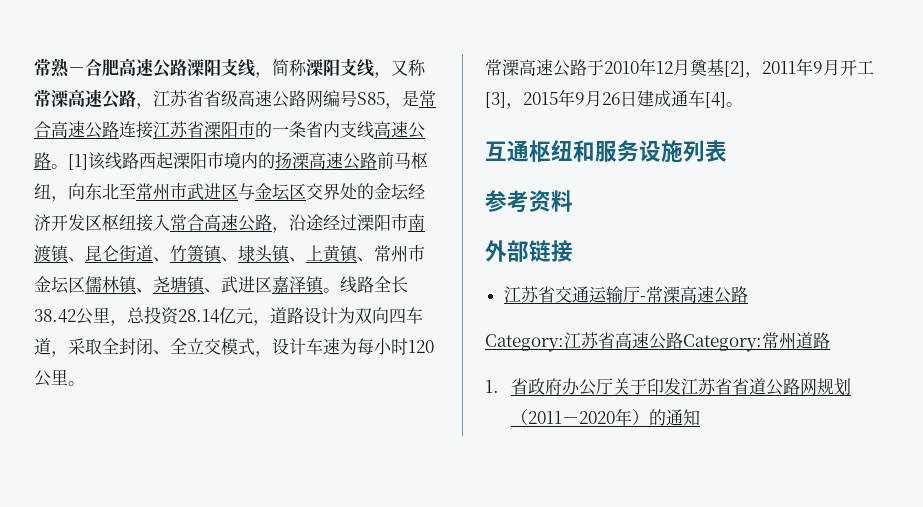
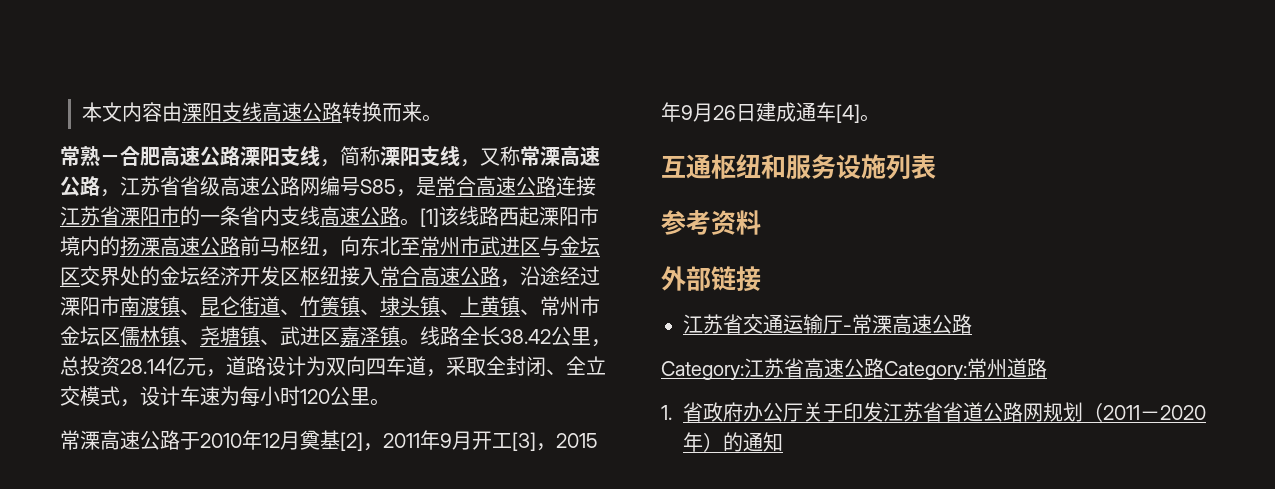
(34, 67) none -> [82,102,443,122] 本文内容由溧阳支线高速公路转换而来。 //

